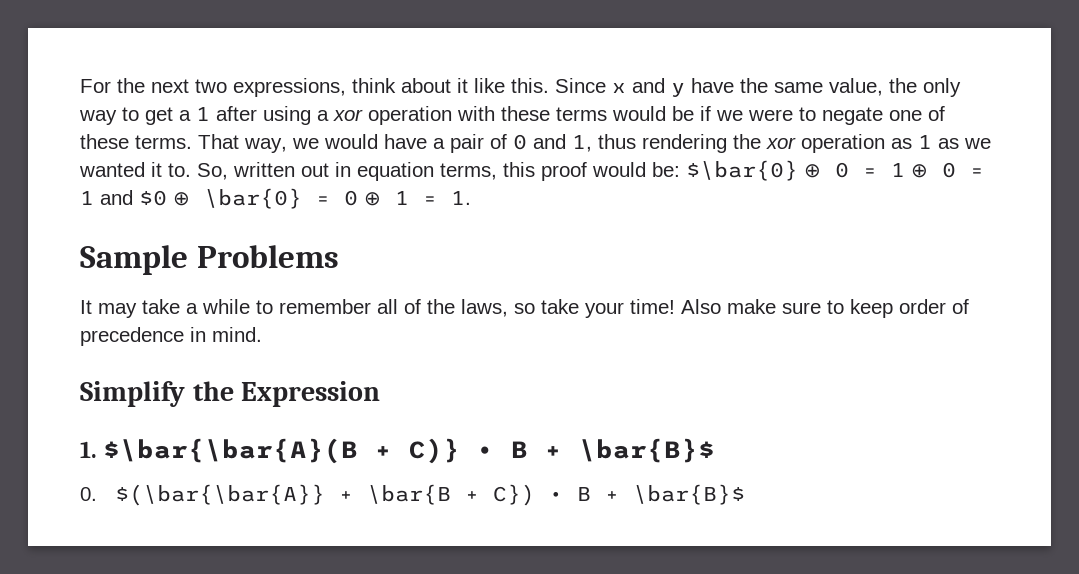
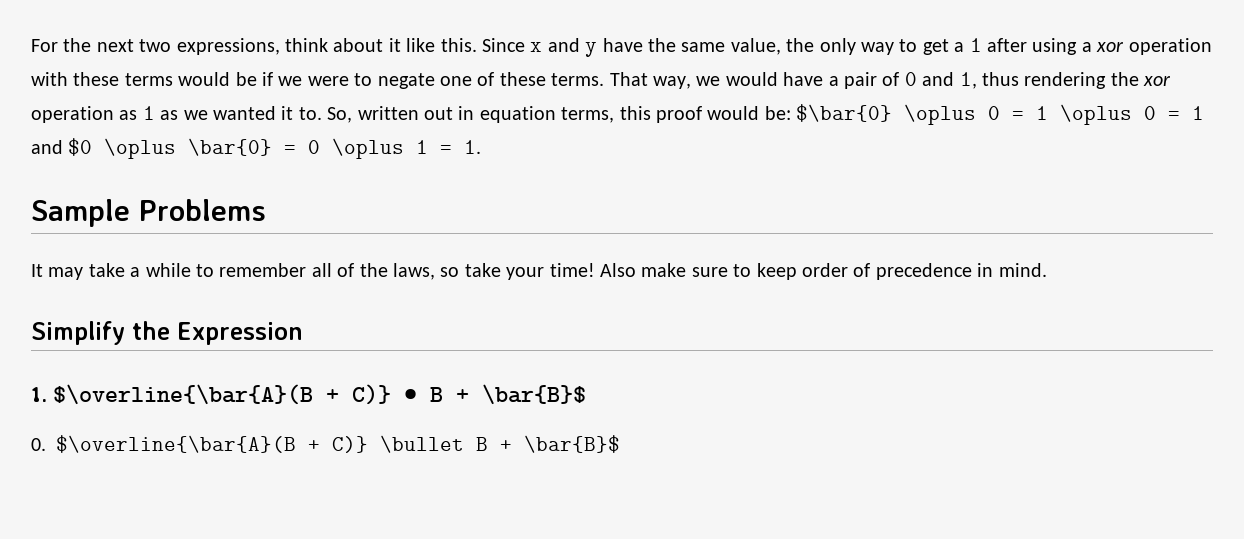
[804,162,928,178] ⊕ 0 = 1 ⊕ -> [904,104,1133,125] \oplus 0 = 1 \oplus
[173,192,190,206] ⊕ -> [104,138,177,159] \oplus
[364,192,381,206] ⊕ -> [332,138,405,159] \oplus
[103,438,359,464] $\bar{\bar{A}(B -> [53,384,313,405] $\overline{\bar{A}(B
[114,484,563,506] $(\bar{\bar{A}} + \bar{B + C}) • -> [56,435,464,453] $\overline{\bar{A}(B + C)} \bullet

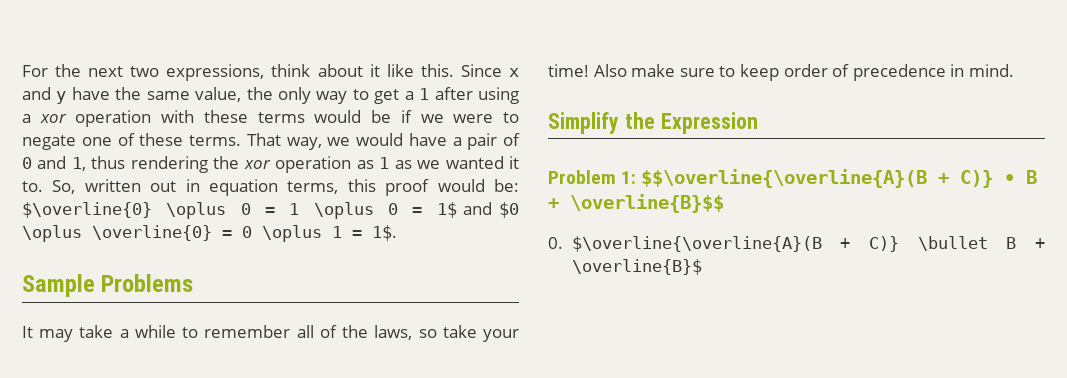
[796,104,893,122] $\bar{0} -> [22,202,152,218] $\overline{0}
[1192,106,1205,120] 1 -> [436,202,457,218] 1$
[188,138,273,156] \bar{0} -> [92,225,212,241] \overline{0}
[464,140,482,154] 1. -> [372,225,397,241] 1$.
[31,384,313,405] 1. $\overline{\bar{A}(B -> [548,169,928,188] Problem 1: $$\overline{\overline{A}(B
[482,384,586,405] \bar{B}$ -> [570,194,724,213] \overline{B}$$
[56,435,296,453] $\overline{\bar{A}(B -> [571,236,822,252] $\overline{\overline{A}(B
[524,435,620,453] \bar{B}$ -> [571,259,702,275] \overline{B}$

